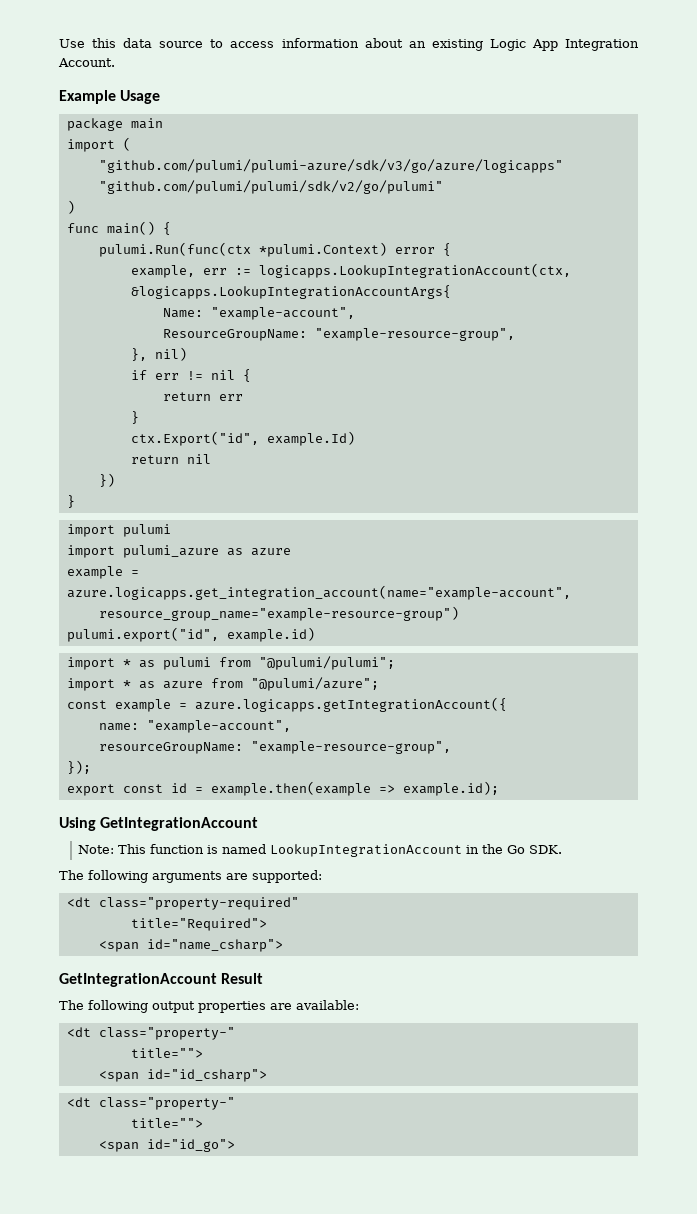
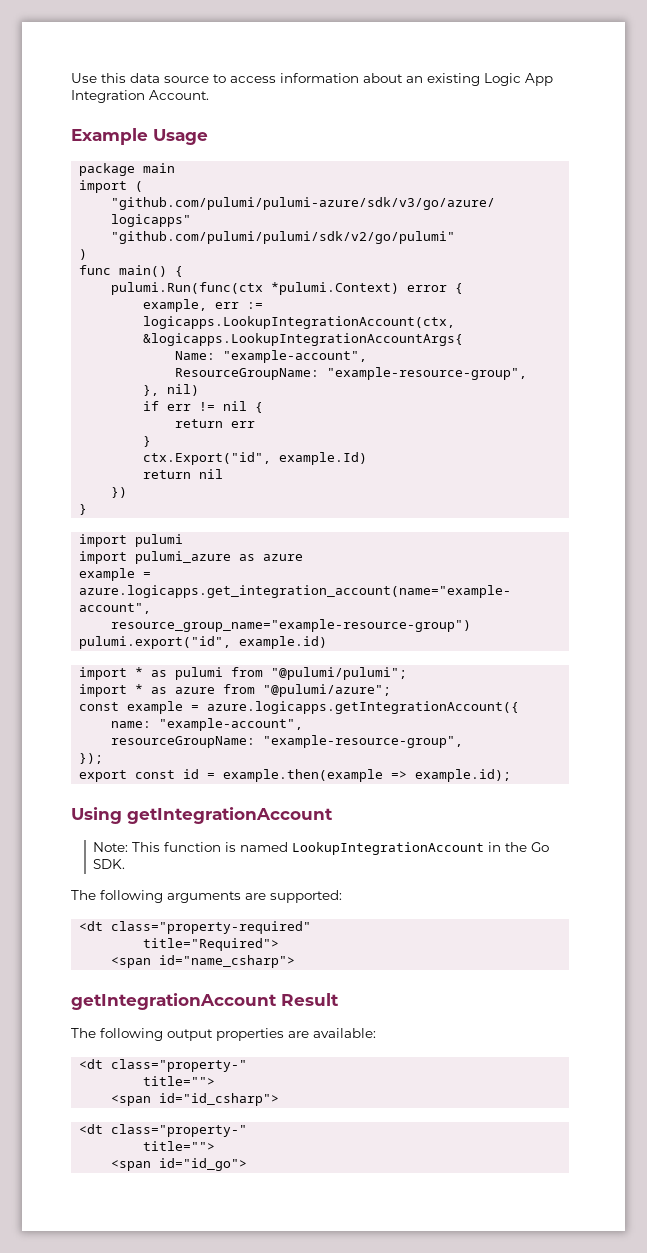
[100,817,259,831] GetIntegrationAccount -> [127,807,333,824] getIntegrationAccount
[59,973,217,987] GetIntegrationAccount -> [71,993,277,1010] getIntegrationAccount

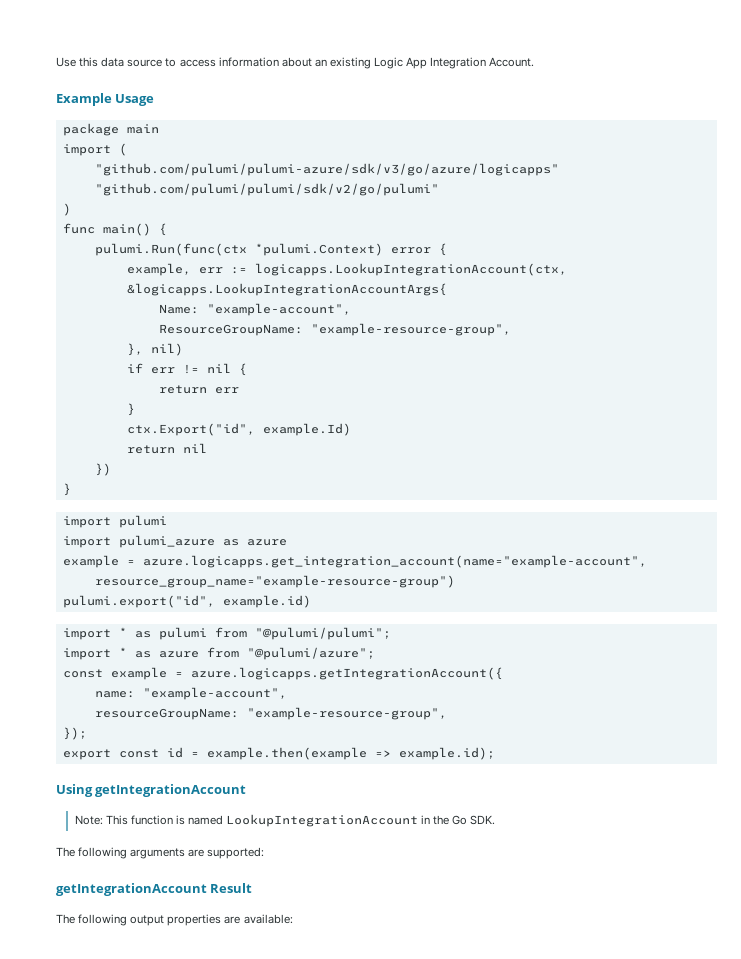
[79,921,312,934] [143,938,280,951] [111,955,296,968] // <dt class="property-required" // title="Required"> // <span id="name_csharp"> -> (265, 853) none
[79,1059,248,1072] [143,1076,216,1086] [111,1093,280,1106] [79,1124,248,1137] [143,1141,216,1151] [111,1158,248,1171] // <dt class="property-" // title=""> // <span id="id_csharp"> // <dt class="property-" // title=""> // <span id="id_go"> -> (293, 919) none

